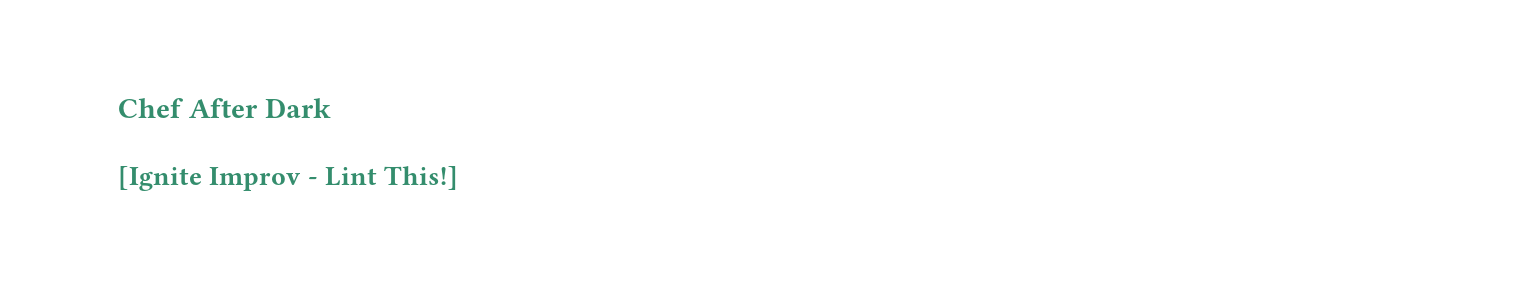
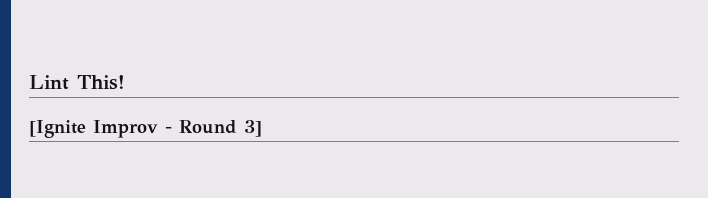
[118,98,331,118] Chef After Dark -> [29,75,125,90] Lint This!
[324,166,459,190] Lint This!] -> [179,120,262,137] Round 3]

